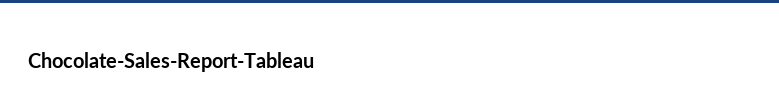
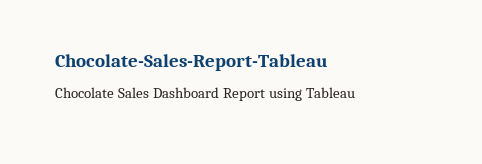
(314, 62) none -> [55,87,355,101] // Chocolate Sales Dashboard Report using Tableau

